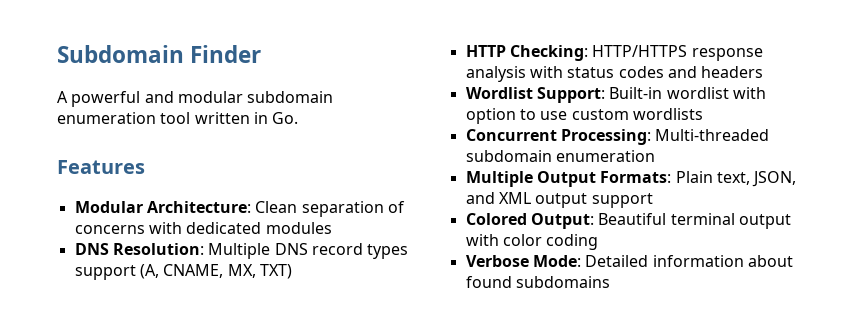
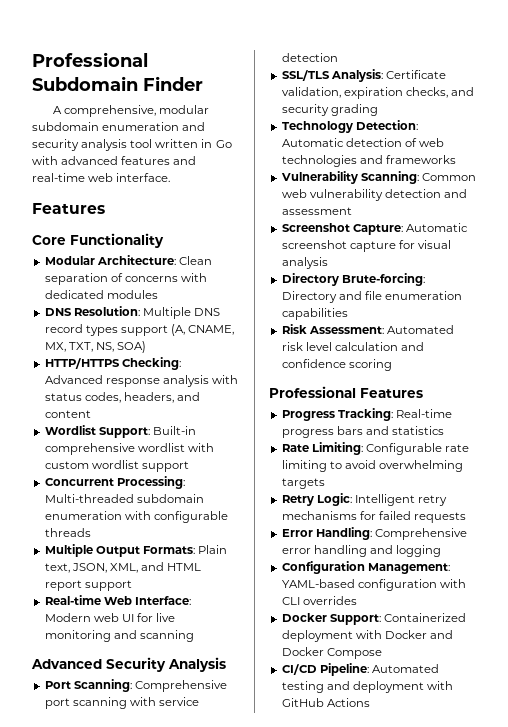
(57, 54) none -> [32,52,148,67] Professional
[71,91,174,107] powerful and -> [64,105,157,117] comprehensive,
[160,112,299,124] [57,160,145,174] tool written in Go. // Features -> [182,122,206,131] [32,139,232,151] [32,156,197,165] [32,173,171,182] [32,203,105,214] [32,233,164,248] and security analysis tool written in Go with advanced features and real-time web interface. // Features // Core Functionality
[259,264,292,279] [465,45,763,61] [465,66,764,82] TXT) // HTTP Checking: HTTP/HTTPS response analysis with status codes and headers -> [68,341,146,353] [44,357,181,370] [44,375,238,387] [44,392,200,403] [44,410,91,418] TXT, NS, SOA) // HTTP/HTTPS Checking: Advanced response analysis with status codes, headers, and content
(663, 93) none -> [44,443,135,455] comprehensive
[465,108,703,124] option to use custom wordlists -> [44,460,189,472] custom wordlist support
(655, 156) none -> [124,511,228,523] [44,528,91,537] with configurable threads
[465,192,653,208] [465,213,791,229] [465,234,599,250] [465,255,793,267] [465,276,610,288] and XML output support // Colored Output: Beautiful terminal output with color coding // Verbose Mode: Detailed information about found subdomains -> [109,562,202,573] [44,580,132,591] [44,595,191,605] [44,613,176,622] [44,630,194,642] [31,657,226,672] [44,679,227,692] [44,697,199,709] [281,53,338,62] [281,69,446,82] [281,87,474,99] [281,104,378,116] [281,120,418,133] [281,138,444,147] [281,155,456,167] [280,171,476,184] [281,189,467,201] [281,207,352,215] [281,223,468,235] [281,240,451,252] [281,257,328,269] [281,273,425,286] [281,291,462,303] [281,308,348,320] [281,324,454,334] [281,342,424,351] [281,359,392,371] [269,386,423,398] [281,408,452,421] [281,426,444,438] [281,442,469,455] [281,460,463,472] [281,478,325,489] [281,493,447,506] [281,511,466,523] [281,527,467,540] [281,545,441,557] [281,561,450,574] [281,579,466,591] [281,596,357,605] [281,613,466,625] [281,630,453,642] [281,647,382,659] [281,663,439,676] [281,681,453,693] [281,698,370,707] XML, and HTML report support // Real-time Web Interface: Modern web UI for live monitoring and scanning // Advanced Security Analysis // Port Scanning: Comprehensive port scanning with service detection // SSL/TLS Analysis: Certificate validation, expiration checks, and security grading // Technology Detection: Automatic detection of web technologies and frameworks // Vulnerability Scanning: Common web vulnerability detection and assessment // Screenshot Capture: Automatic screenshot capture for visual analysis // Directory Brute-forcing: Directory and file enumeration capabilities // Risk Assessment: Automated risk level calculation and confidence scoring // Professional Features // Progress Tracking: Real-time progress bars and statistics // Rate Limiting: Configurable rate limiting to avoid overwhelming targets // Retry Logic: Intelligent retry mechanisms for failed requests // Error Handling: Comprehensive error handling and logging // Configuration Management: YAML-based configuration with CLI overrides // Docker Support: Containerized deployment with Docker and Docker Compose // CI/CD Pipeline: Automated testing and deployment with GitHub Actions

